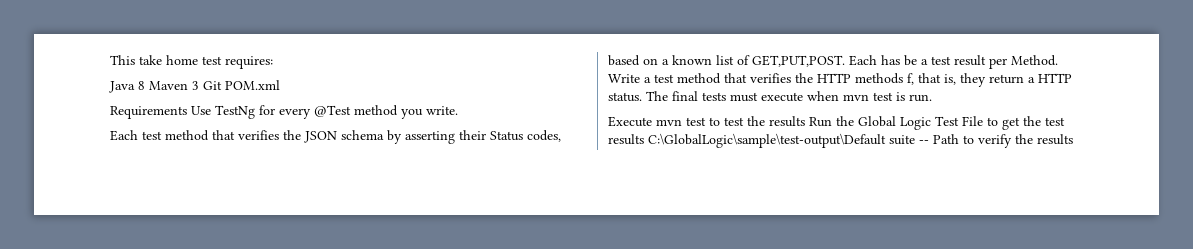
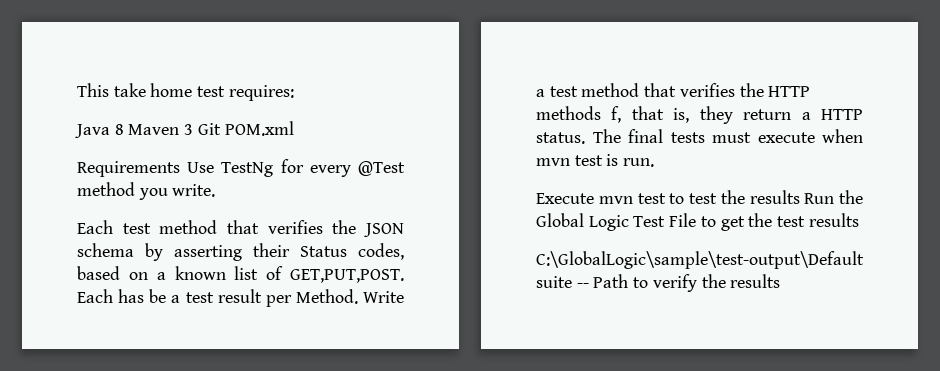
(644, 139) none -> (859, 220) //

